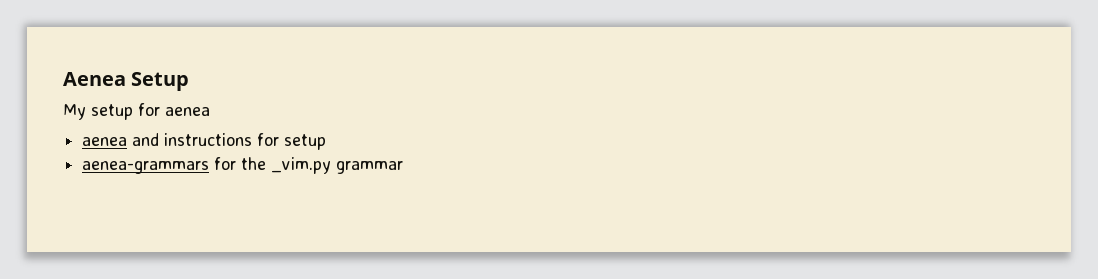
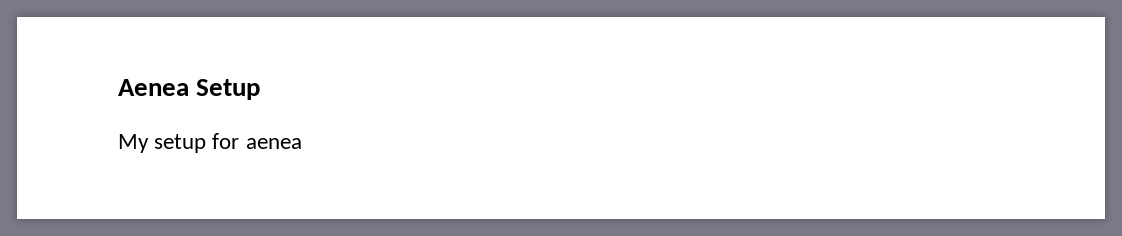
[82,133,327,150] [82,157,404,174] // aenea and instructions for setup // aenea-grammars for the _vim.py grammar -> (302, 143) none

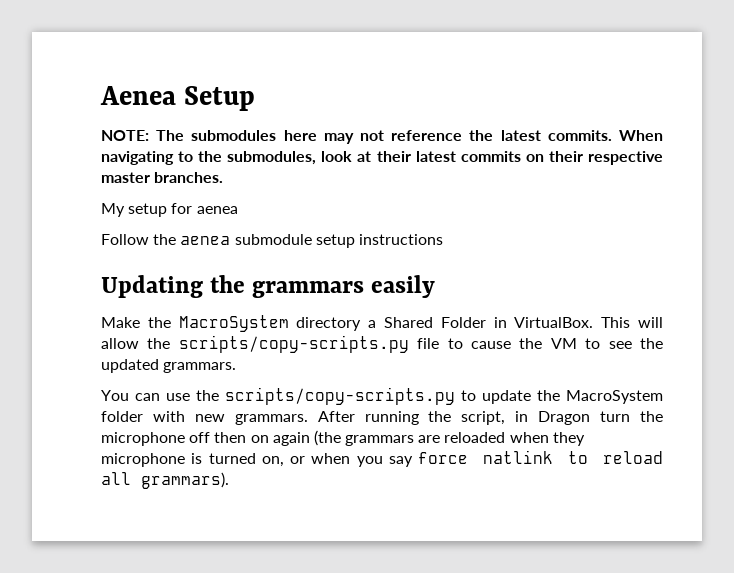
[118,133,302,153] My setup for aenea -> [101,130,663,144] [101,151,663,165] [101,172,224,183] [101,203,238,217] [101,234,443,248] [101,275,436,298] [101,315,663,332] [101,335,663,353] [101,359,237,373] [101,387,663,405] [101,411,663,425] [101,430,585,446] [101,450,663,467] [101,472,229,489] NOTE: The submodules here may not reference the latest commits. When navigating to the submodules, look at their latest commits on their respective master branches. // My setup for aenea // Follow the aenea submodule setup instructions // Updating the grammars easily // Make the MacroSystem directory a Shared Folder in VirtualBox. This will allow the scripts/copy-scripts.py file to cause the VM to see the updated grammars. // You can use the scripts/copy-scripts.py to update the MacroSystem folder with new grammars. After running the script, in Dragon turn the microphone off then on again (the grammars are reloaded when they microphone is turned on, or when you say force natlink to reload all grammars).

